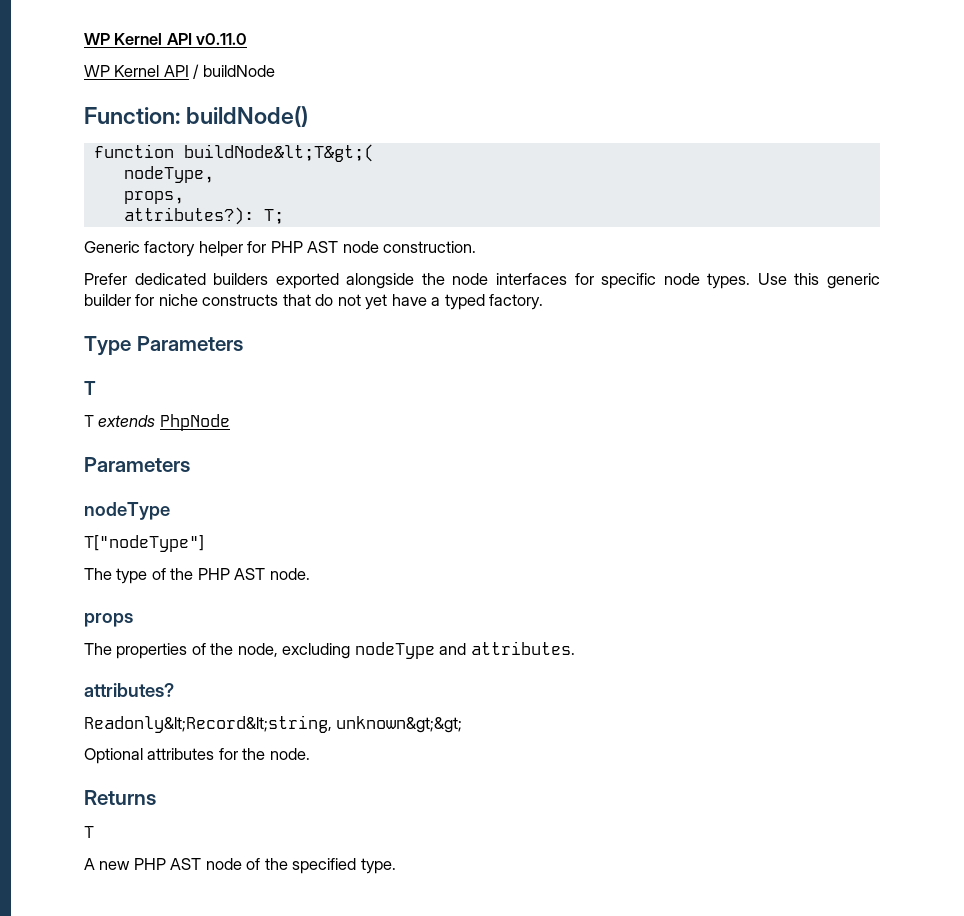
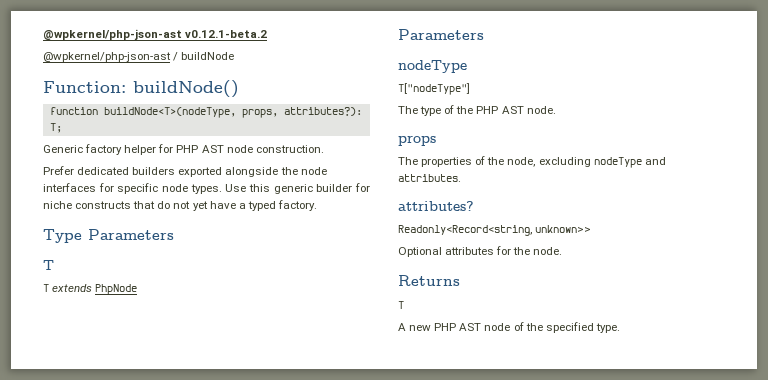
[84,33,248,45] [84,65,189,77] WP Kernel API v0.11.0 // WP Kernel API -> [43,29,268,40] [43,52,171,62] @wpkernel/php-json-ast v0.12.1-beta.2 // @wpkernel/php-json-ast
[183,144,374,162] [123,166,214,183] buildNode&lt;T&gt;( // nodeType, // -> [103,107,236,118] buildNode<T>(nodeType,
(184, 197) // -> (278, 113) none
[84,715,463,733] Readonly&lt;Record&lt;string, unknown&gt;&gt; -> [398,225,592,236] Readonly<Record<string, unknown>>

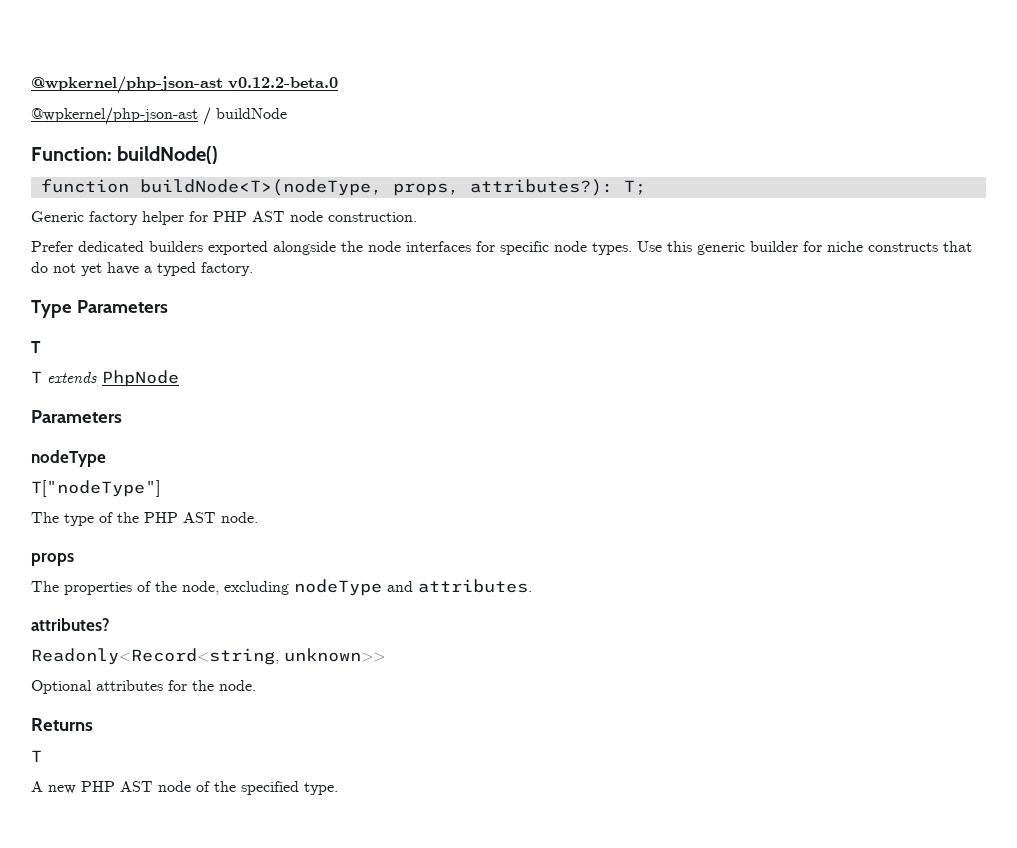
[43,29,268,40] @wpkernel/php-json-ast v0.12.1-beta.2 -> [31,76,338,94] @wpkernel/php-json-ast v0.12.2-beta.0

